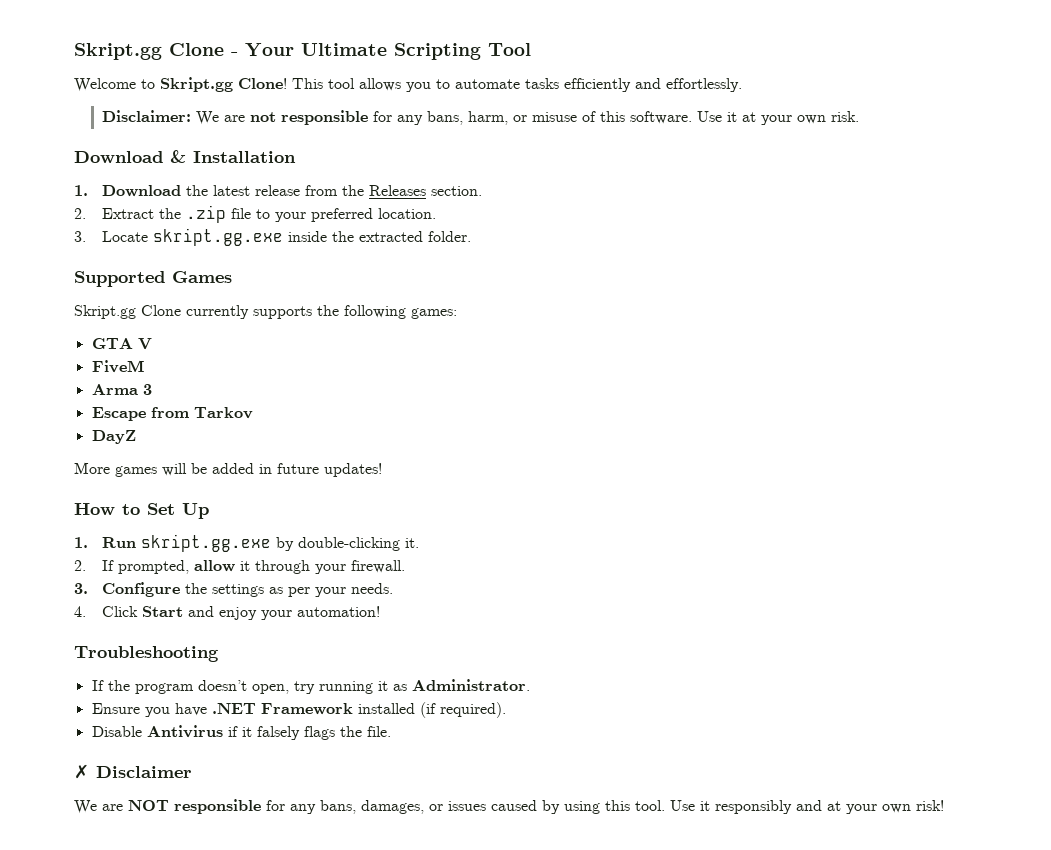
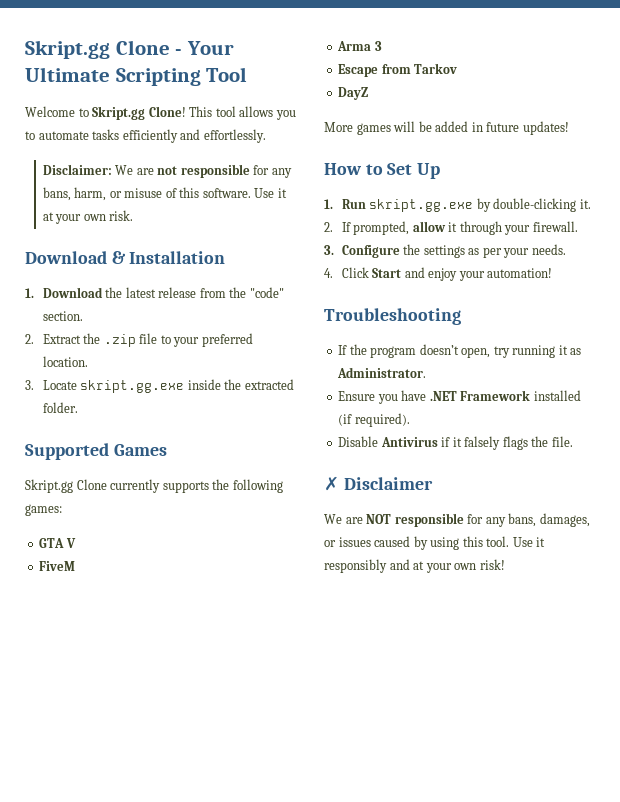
[369,185,427,196] Releases -> [249,287,284,298] "code"

